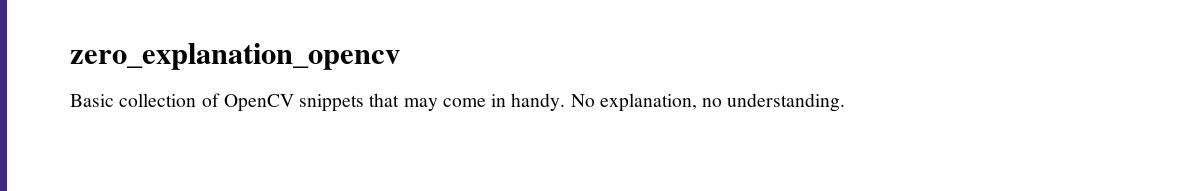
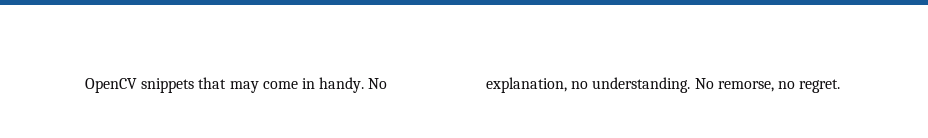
[70,43,400,70] [70,93,220,107] zero_explanation_opencv // Basic collection of -> (85, 85) none
(846, 102) none -> [694,78,841,93] No remorse, no regret.

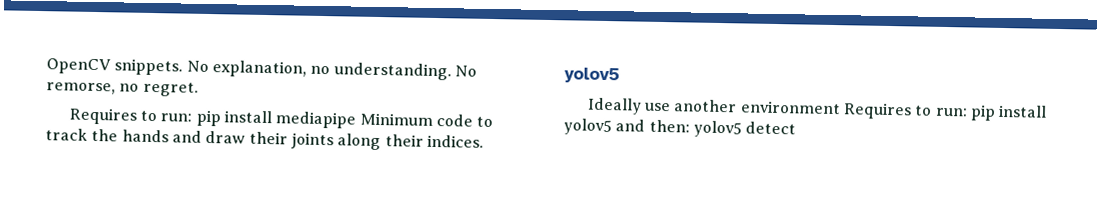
[141,77,365,93] snippets that may come in handy. -> [114,58,184,76] snippets.
(841, 86) none -> [68,107,494,129] [45,128,484,151] [564,67,620,84] [586,97,1048,121] [563,118,797,138] // Requires to run: pip install mediapipe Minimum code to track the hands and draw their joints along their indices. // yolov5 // Ideally use another environment Requires to run: pip install yolov5 and then: yolov5 detect

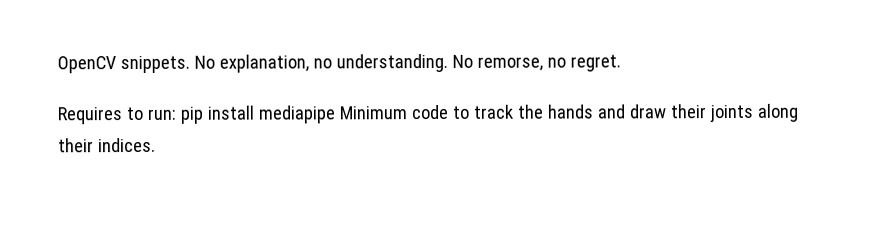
[564,67,620,84] [586,97,1048,121] [563,118,797,138] // yolov5 // Ideally use another environment Requires to run: pip install yolov5 and then: yolov5 detect -> (156, 145) none

